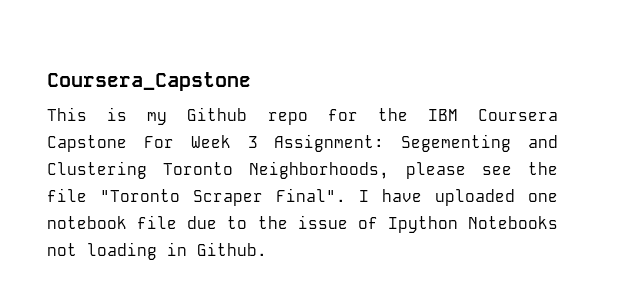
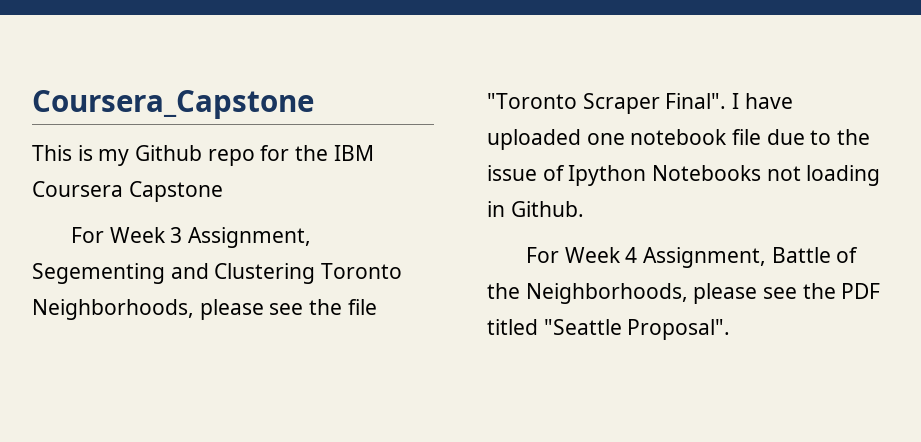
(127, 143) none -> (223, 191) //
[274,134,385,152] Assignment: -> [188,227,312,248] Assignment,
(267, 249) none -> [526,247,859,268] [487,283,881,304] [487,319,731,340] // For Week 4 Assignment, Battle of the Neighborhoods, please see the PDF titled "Seattle Proposal".

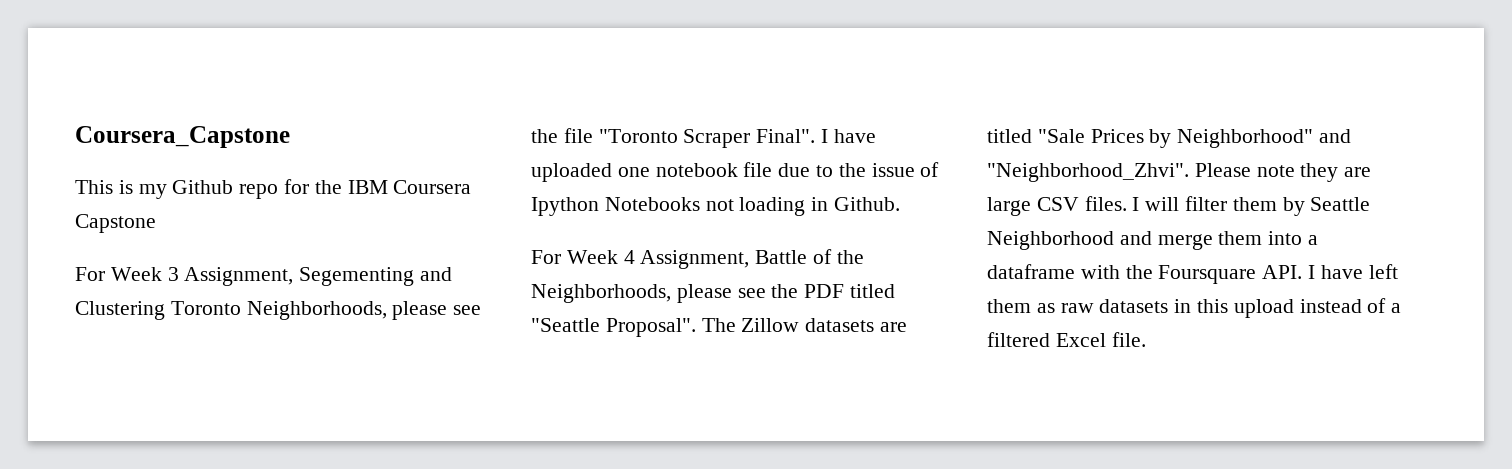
(731, 329) none -> [701,318,908,332] [987,129,1352,148] [987,163,1372,182] [987,196,1371,216] [987,231,1319,250] [987,264,1398,284] [987,298,1402,318] [987,332,1146,347] The Zillow datasets are titled "Sale Prices by Neighborhood" and "Neighborhood_Zhvi". Please note they are large CSV files. I will filter them by Seattle Neighborhood and merge them into a dataframe with the Foursquare API. I have left them as raw datasets in this upload instead of a filtered Excel file.

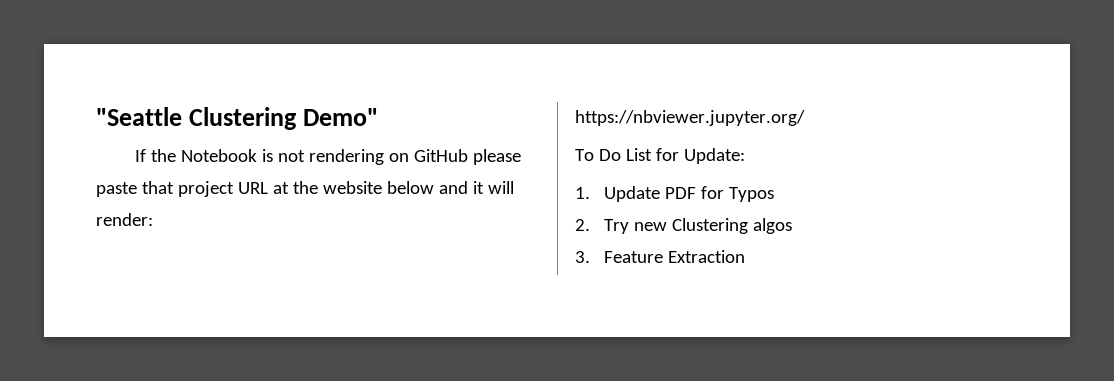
[75,126,290,148] [75,179,472,199] [75,214,156,233] [75,267,453,286] [75,301,482,320] [531,128,876,148] [531,162,940,182] [531,197,901,216] [531,249,864,269] [531,284,896,303] [531,318,908,337] [987,129,1352,148] [987,163,1372,182] [987,196,1371,216] [987,231,1319,250] [987,264,1398,284] [987,298,1402,318] [987,332,1146,347] Coursera_Capstone // This is my Github repo for the IBM Coursera Capstone // For Week 3 Assignment, Segementing and Clustering Toronto Neighborhoods, please see the file "Toronto Scraper Final". I have uploaded one notebook file due to the issue of Ipython Notebooks not loading in Github. // For Week 4 Assignment, Battle of the Neighborhoods, please see the PDF titled "Seattle Proposal". The Zillow datasets are titled "Sale Prices by Neighborhood" and "Neighborhood_Zhvi". Please note they are large CSV files. I will filter them by Seattle Neighborhood and merge them into a dataframe with the Foursquare API. I have left them as raw datasets in this upload instead of a filtered Excel file. -> [96,107,379,130] [134,149,521,165] [96,181,514,197] [96,213,153,226] [575,110,805,126] [575,148,745,164] [575,186,775,202] [575,218,793,234] [575,250,746,263] "Seattle Clustering Demo" // If the Notebook is not rendering on GitHub please paste that project URL at the website below and it will render: // https://nbviewer.jupyter.org/ // To Do List for Update: // 1. Update PDF for Typos // 2. Try new Clustering algos // 3. Feature Extraction

